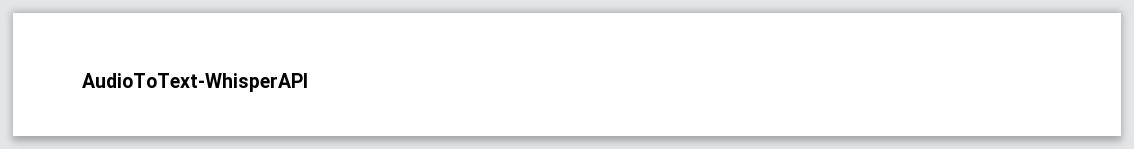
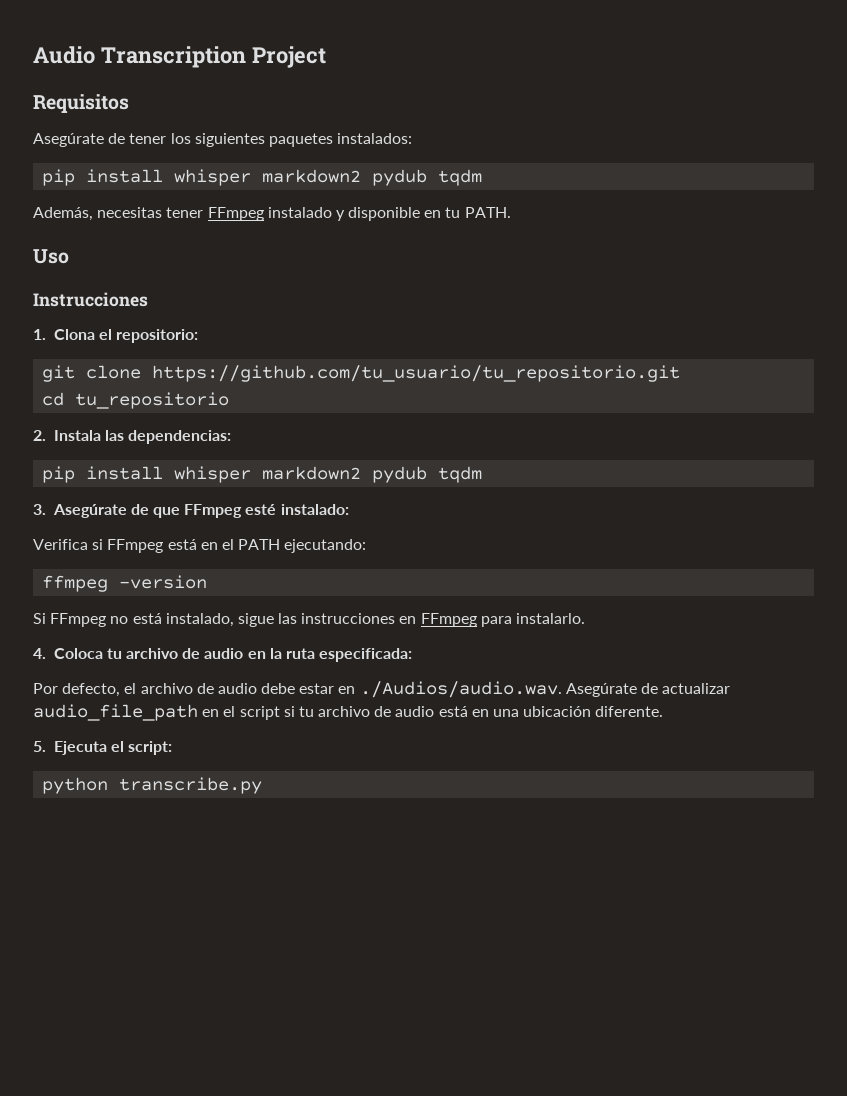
[82,73,308,92] AudioToText-WhisperAPI -> [33,46,326,68] [33,94,129,113] [33,133,413,147] [42,169,483,186] [33,207,511,221] [33,249,69,264] [33,292,148,307] [33,329,199,343] [42,365,681,382] [42,392,230,409] [33,430,232,444] [42,466,483,483] [33,504,349,518] [33,539,367,553] [42,575,208,592] [33,613,586,627] [33,648,413,662] [33,681,731,698] [33,704,664,721] [33,741,173,755] [42,777,263,794] Audio Transcription Project // Requisitos // Asegúrate de tener los siguientes paquetes instalados: // pip install whisper markdown2 pydub tqdm // Además, necesitas tener FFmpeg instalado y disponible en tu PATH. // Uso // Instrucciones // 1. Clona el repositorio: // git clone https://github.com/tu_usuario/tu_repositorio.git // cd tu_repositorio // 2. Instala las dependencias: // pip install whisper markdown2 pydub tqdm // 3. Asegúrate de que FFmpeg esté instalado: // Verifica si FFmpeg está en el PATH ejecutando: // ffmpeg -version // Si FFmpeg no está instalado, sigue las instrucciones en FFmpeg para instalarlo. // 4. Coloca tu archivo de audio en la ruta especificada: // Por defecto, el archivo de audio debe estar en ./Audios/audio.wav. Asegúrate de actualizar audio_file_path en el script si tu archivo de audio está en una ubicación diferente. // 5. Ejecuta el script: // python transcribe.py

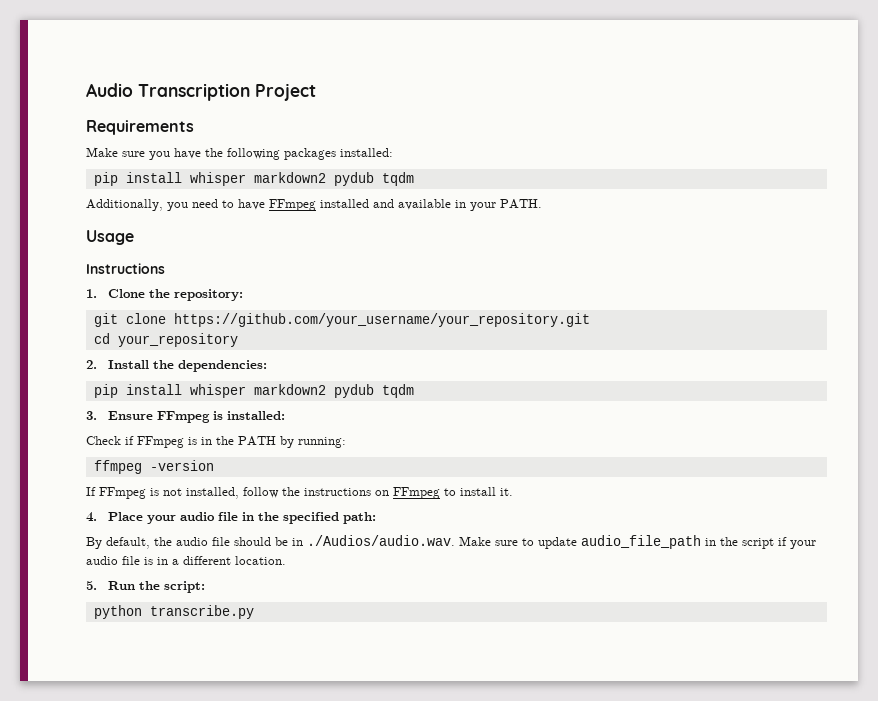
[33,94,129,113] [33,133,413,147] [42,169,483,186] [33,207,461,221] Requisitos // Asegúrate de tener los siguientes paquetes instalados: // pip install whisper markdown2 pydub tqdm // Además, necesitas tener FFmpeg instalado y disponible en tu -> [86,120,194,135] [86,147,393,160] [93,172,414,186] [86,199,496,211] Requirements // Make sure you have the following packages installed: // pip install whisper markdown2 pydub tqdm // Additionally, you need to have FFmpeg installed and available in your
[33,249,69,264] [33,292,148,307] Uso // Instrucciones -> [86,230,134,245] [86,263,165,274] Usage // Instructions
[53,329,199,343] Clona el repositorio: -> [107,289,243,301] Clone the repository:
[152,365,681,382] https://github.com/tu_usuario/tu_repositorio.git -> [173,313,590,327] https://github.com/your_username/your_repository.git
[75,392,230,409] tu_repositorio -> [117,333,238,347] your_repository
[53,430,232,444] Instala las dependencias: -> [107,360,267,372] Install the dependencies:
[52,504,349,518] [33,539,367,553] [42,575,208,592] [33,613,586,627] [33,648,413,662] [33,681,731,698] [33,704,664,721] Asegúrate de que FFmpeg esté instalado: // Verifica si FFmpeg está en el PATH ejecutando: // ffmpeg -version // Si FFmpeg no está instalado, sigue las instrucciones en FFmpeg para instalarlo. // 4. Coloca tu archivo de audio en la ruta especificada: // Por defecto, el archivo de audio debe estar en ./Audios/audio.wav. Asegúrate de actualizar audio_file_path en el script si tu archivo de audio está en una ubicación diferente. -> [107,411,285,423] [86,436,346,448] [93,460,214,474] [86,487,513,499] [86,512,376,524] [86,535,816,549] [86,556,286,565] Ensure FFmpeg is installed: // Check if FFmpeg is in the PATH by running: // ffmpeg -version // If FFmpeg is not installed, follow the instructions on FFmpeg to install it. // 4. Place your audio file in the specified path: // By default, the audio file should be in ./Audios/audio.wav. Make sure to update audio_file_path in the script if your audio file is in a different location.
[53,741,124,755] Ejecuta el -> [107,581,160,590] Run the

